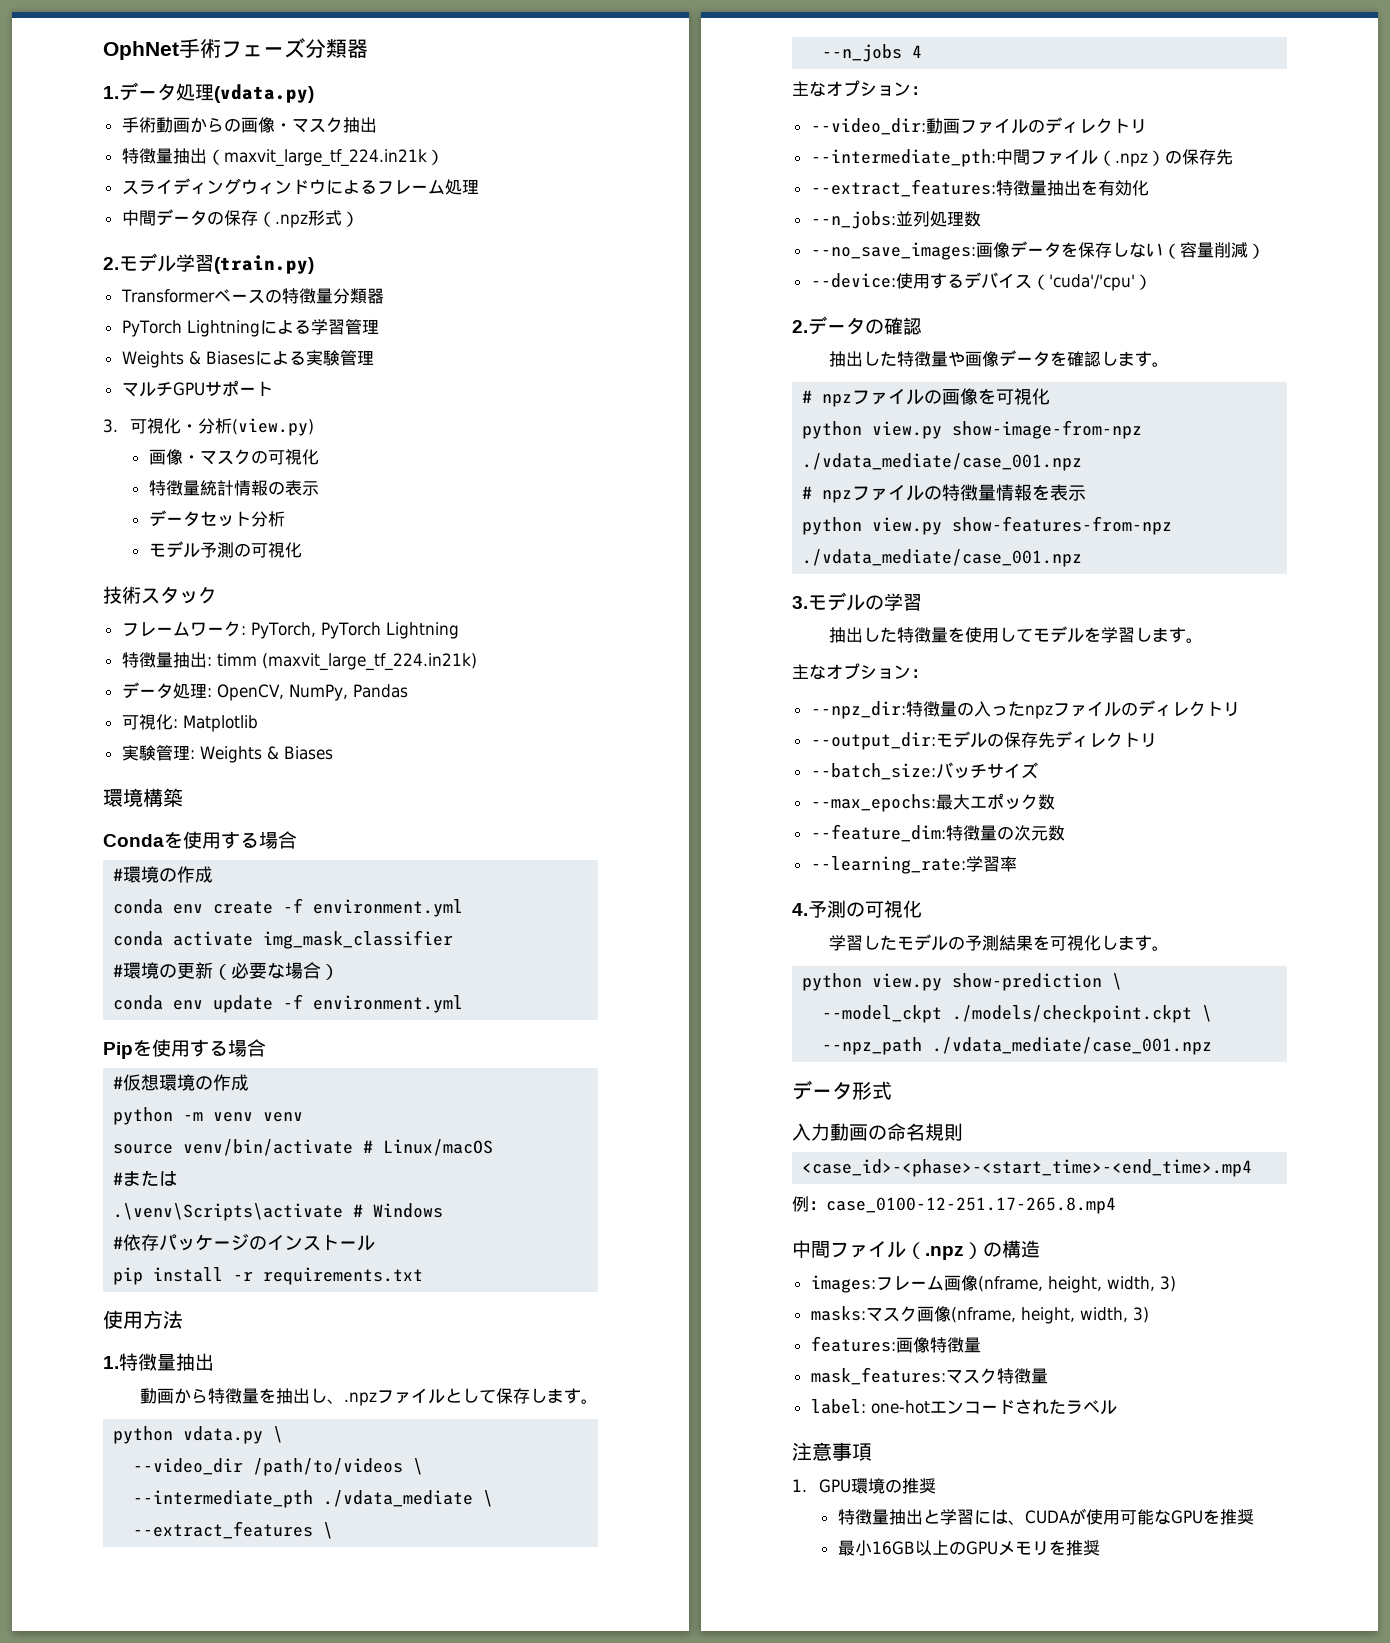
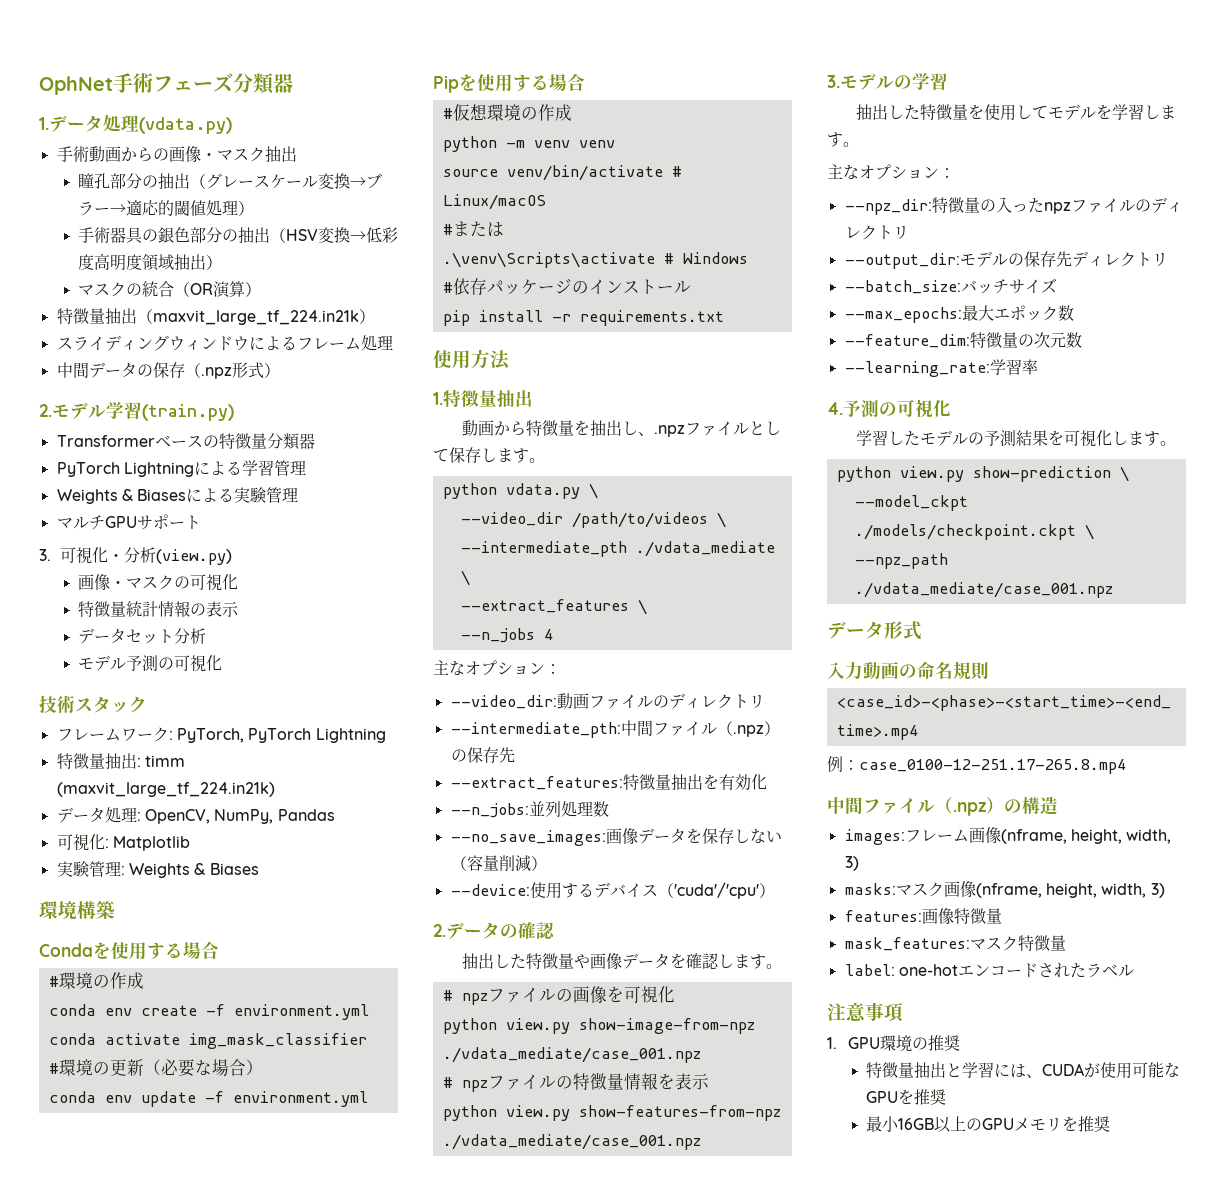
(377, 125) none -> [77,173,382,189] [77,199,254,216] [77,227,398,244] [77,253,222,271] [77,281,261,298] // 瞳孔部分の抽出（グレースケール変換→ブラー→適応的閾値処理） // 手術器具の銀色部分の抽出（HSV変換→低彩度高明度領域抽出） // マスクの統合（OR演算）

